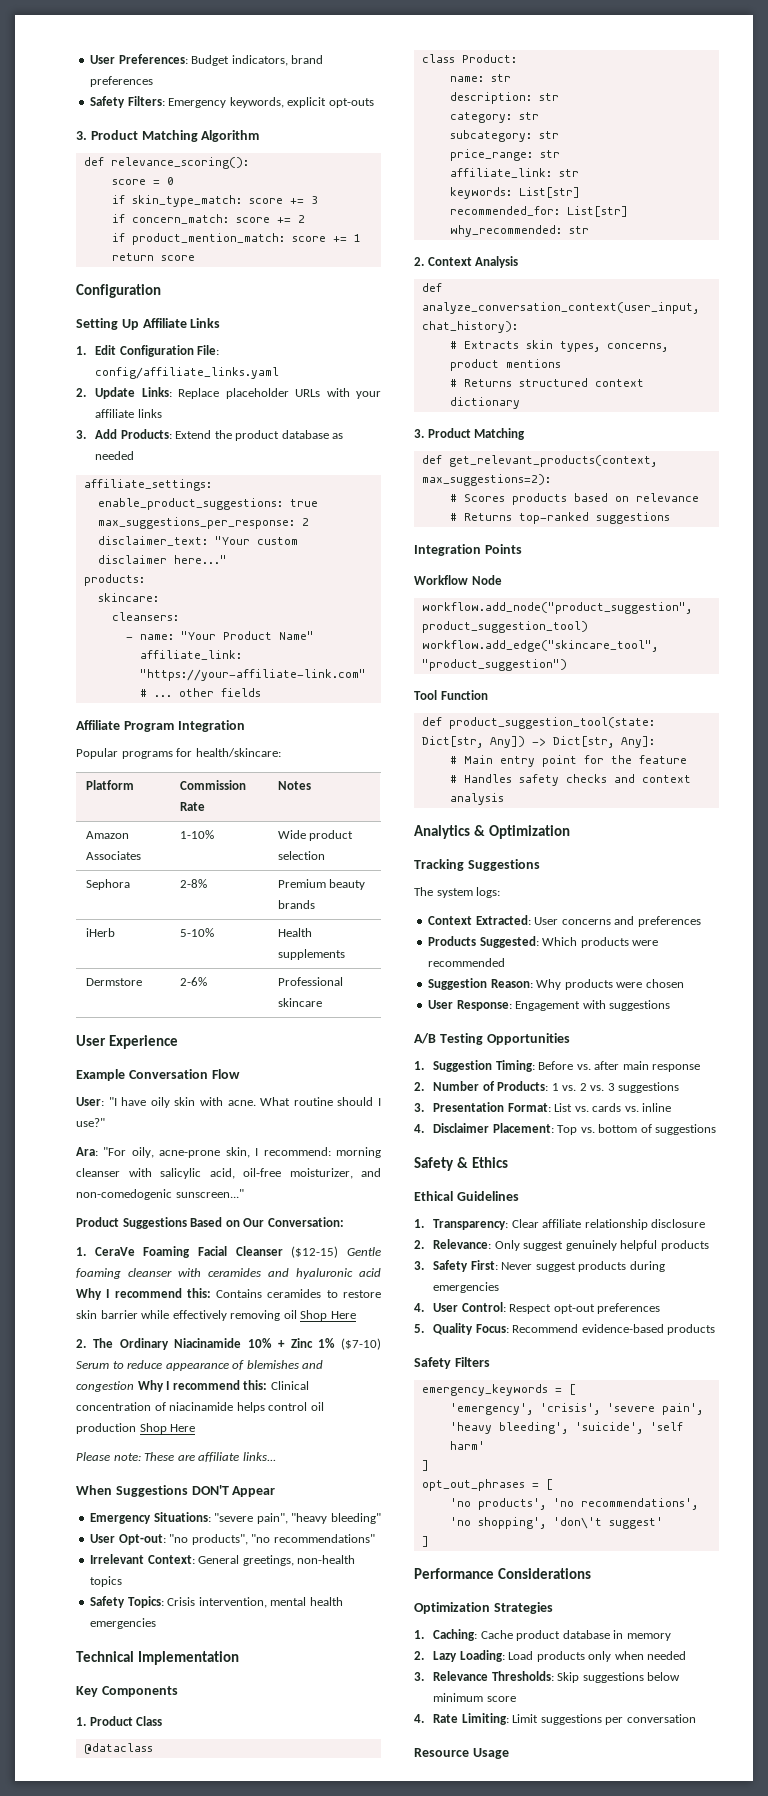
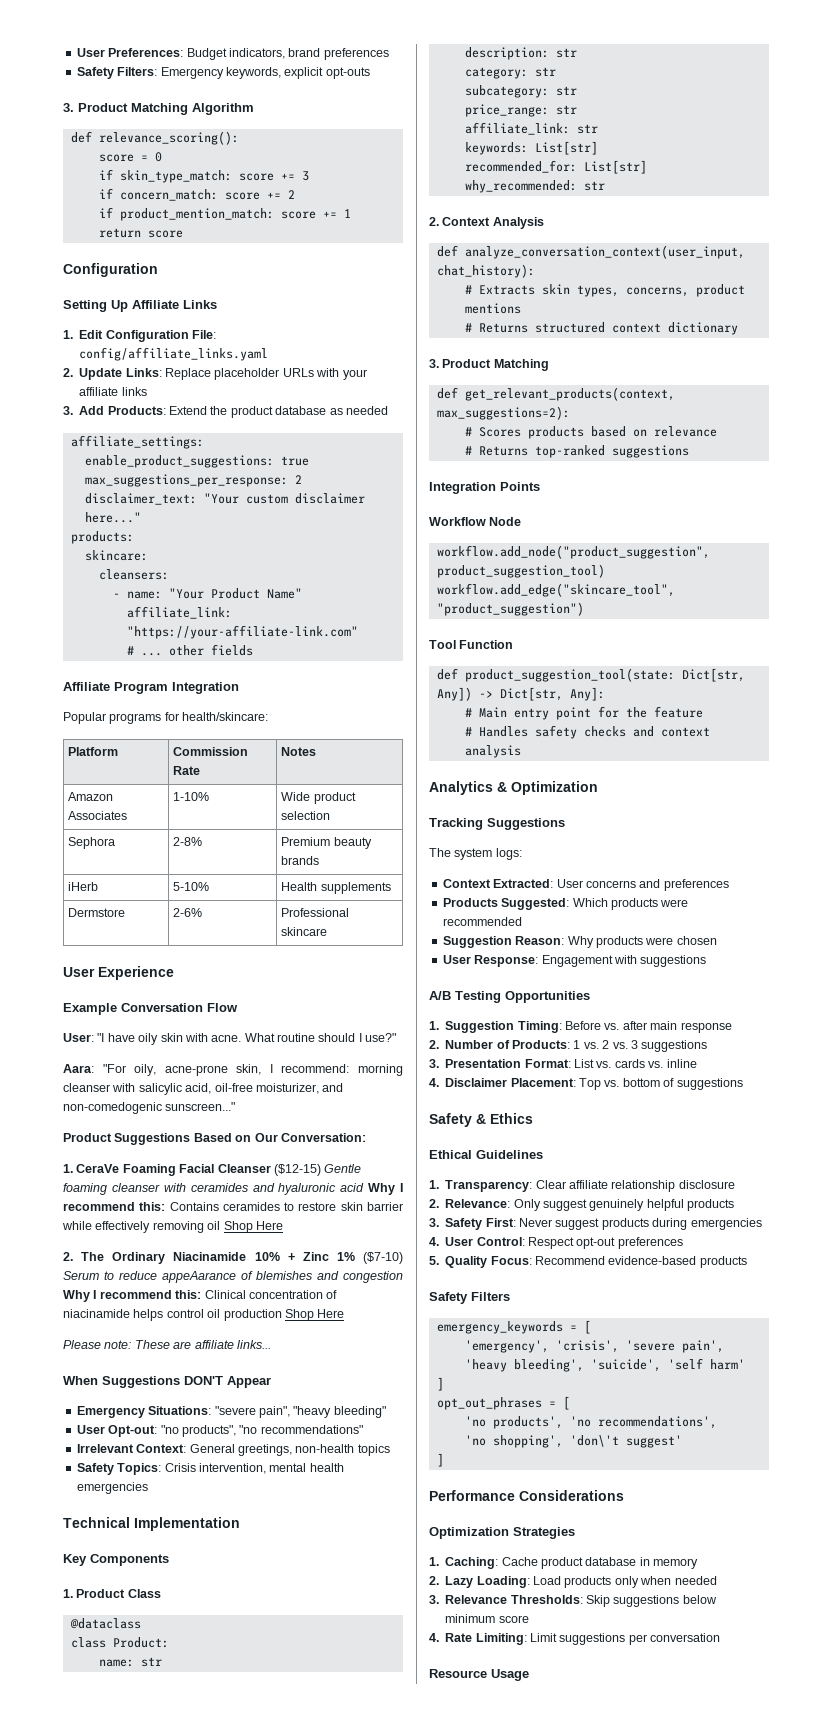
[76,1147,98,1156] Ara: -> [63,1064,94,1073] Aara:
[165,1362,229,1371] appearance -> [162,1271,236,1283] appeAarance

